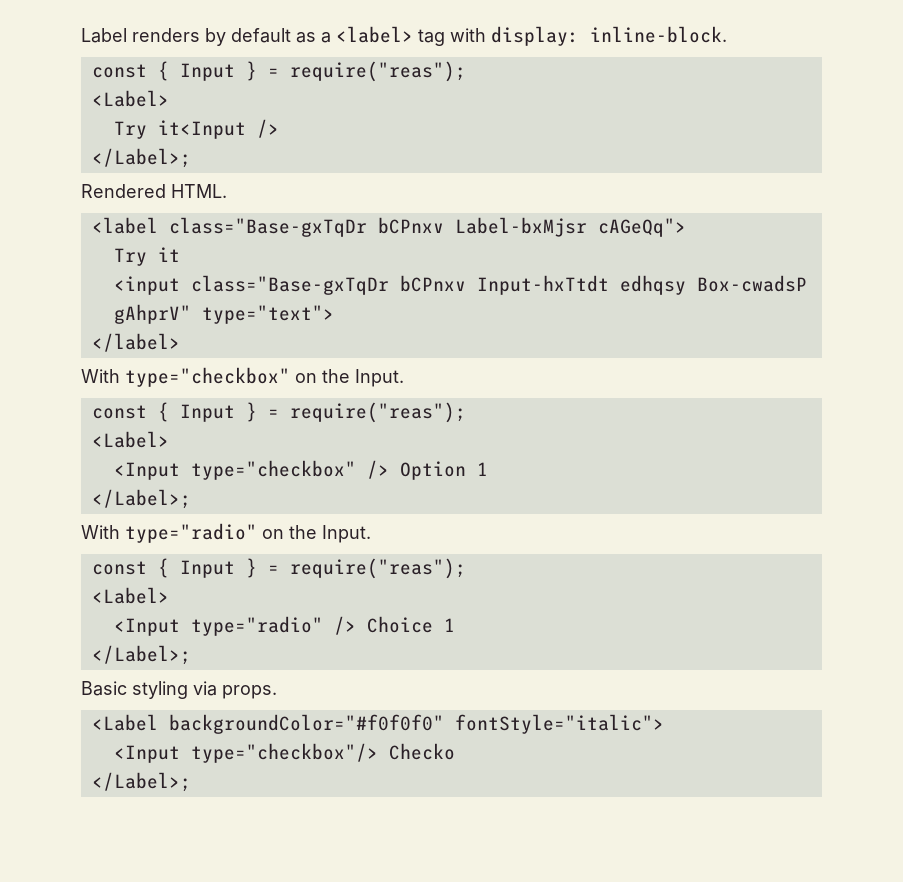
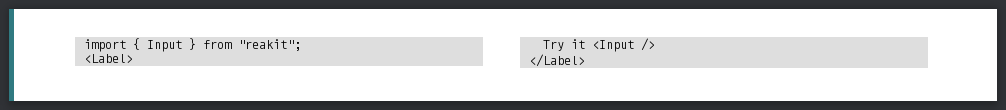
[81,26,727,46] [91,61,466,82] Label renders by default as a <label> tag with display: inline-block. // const { Input } = require("reas"); -> [83,38,301,52] import { Input } from "reakit";
[157,120,246,139] it<Input -> [570,39,634,52] it <Input
[91,148,191,168] [81,184,227,198] [91,217,686,237] [113,247,180,266] [113,275,807,295] [113,304,334,324] [91,333,180,352] [81,367,404,387] [91,402,466,423] [91,431,169,448] [113,460,488,480] [91,489,191,509] [81,523,371,543] [91,558,466,579] [91,587,169,604] [113,616,455,636] [91,645,191,665] [81,681,277,699] [91,714,664,734] [113,743,455,763] [91,772,191,792] </Label>; // Rendered HTML. // <label class="Base-gxTqDr bCPnxv Label-bxMjsr cAGeQq"> // Try it // <input class="Base-gxTqDr bCPnxv Input-hxTtdt edhqsy Box-cwadsP gAhprV" type="text"> // </label> // With type="checkbox" on the Input. // const { Input } = require("reas"); // <Label> // <Input type="checkbox" /> Option 1 // </Label>; // With type="radio" on the Input. // const { Input } = require("reas"); // <Label> // <Input type="radio" /> Choice 1 // </Label>; // Basic styling via props. // <Label backgroundColor="#f0f0f0" fontStyle="italic"> // <Input type="checkbox"/> Checko // </Label>; -> [528,54,585,67] </Label>

